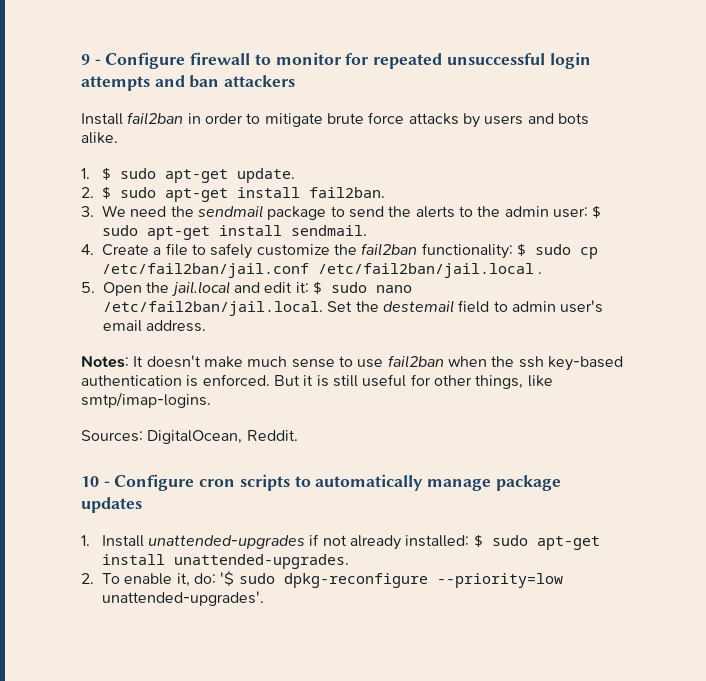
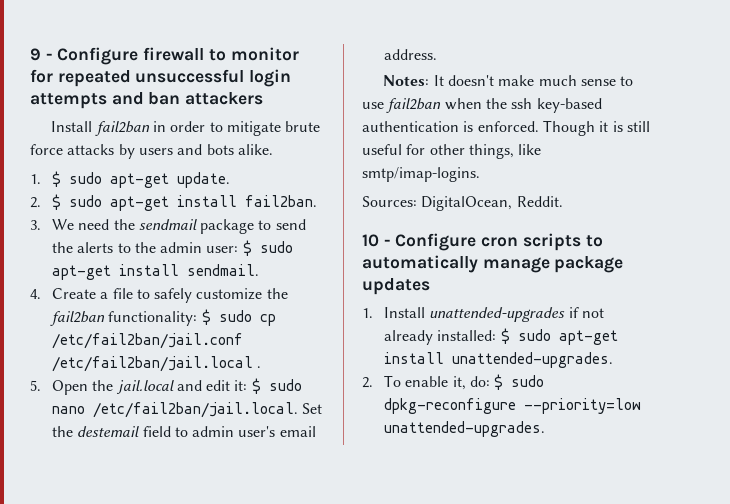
[273,375,300,386] But -> [542,120,595,136] Though
[220,571,235,586] '$ -> [494,374,504,390] $
[102,591,264,606] unattended-upgrades'. -> [383,421,545,437] unattended-upgrades.

